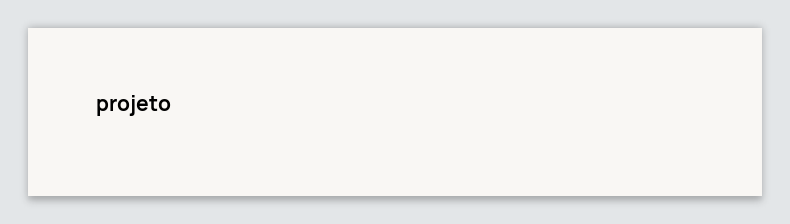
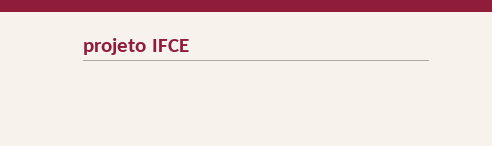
(171, 105) none -> [151,39,189,52] IFCE

